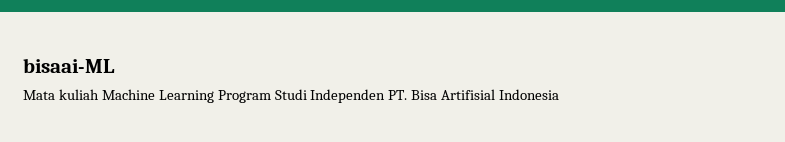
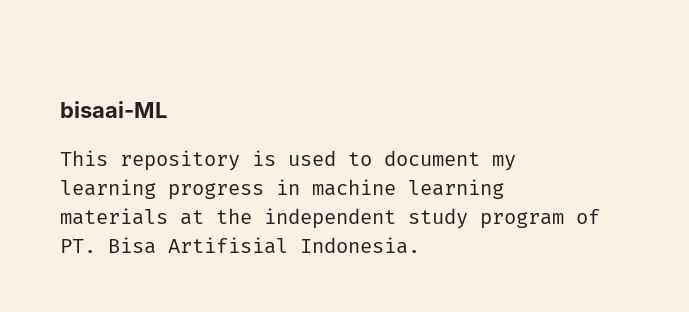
[23,89,386,103] Mata kuliah Machine Learning Program Studi Independen -> [60,150,516,171] [60,179,504,200] [60,208,600,229] This repository is used to document my learning progress in machine learning materials at the independent study program of
[499,89,560,100] Indonesia -> [300,237,420,254] Indonesia.

